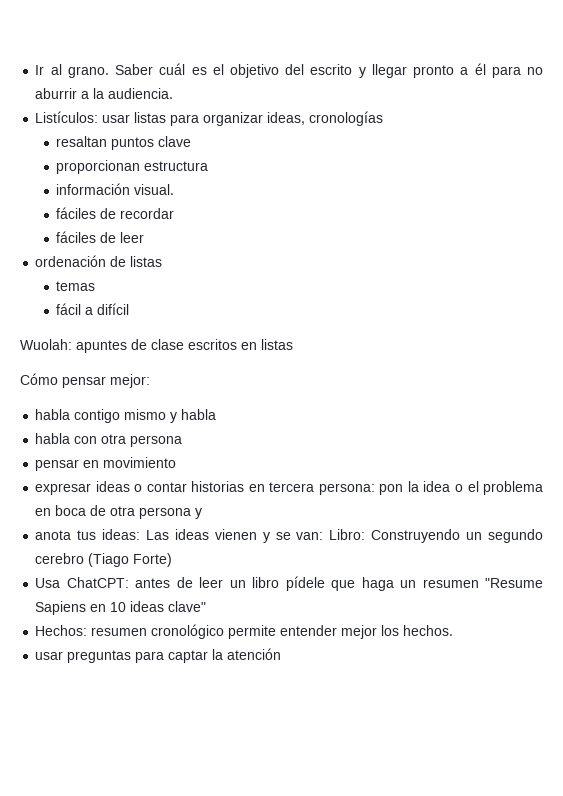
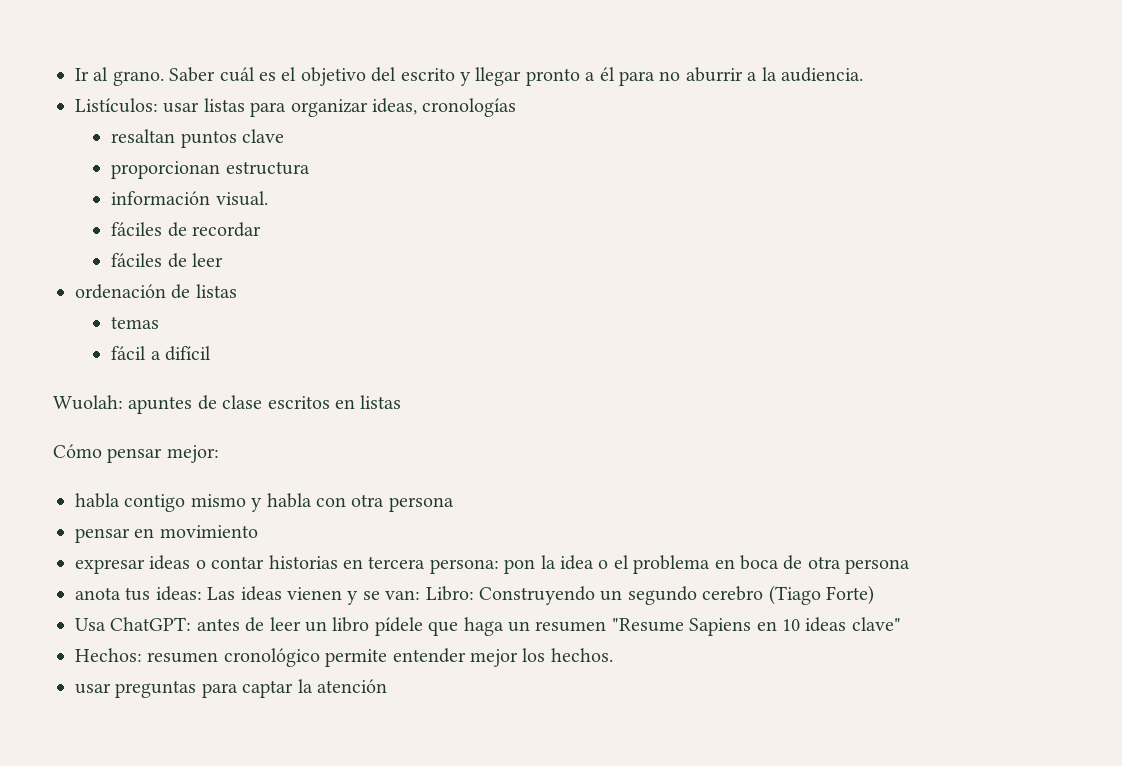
[35,433,71,444] // habla -> (312, 500) none
[195,508,203,519] y -> (911, 566) none
[66,577,129,588] ChatCPT: -> [110,617,192,631] ChatGPT:

